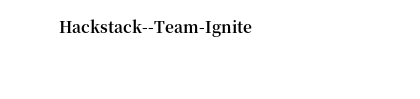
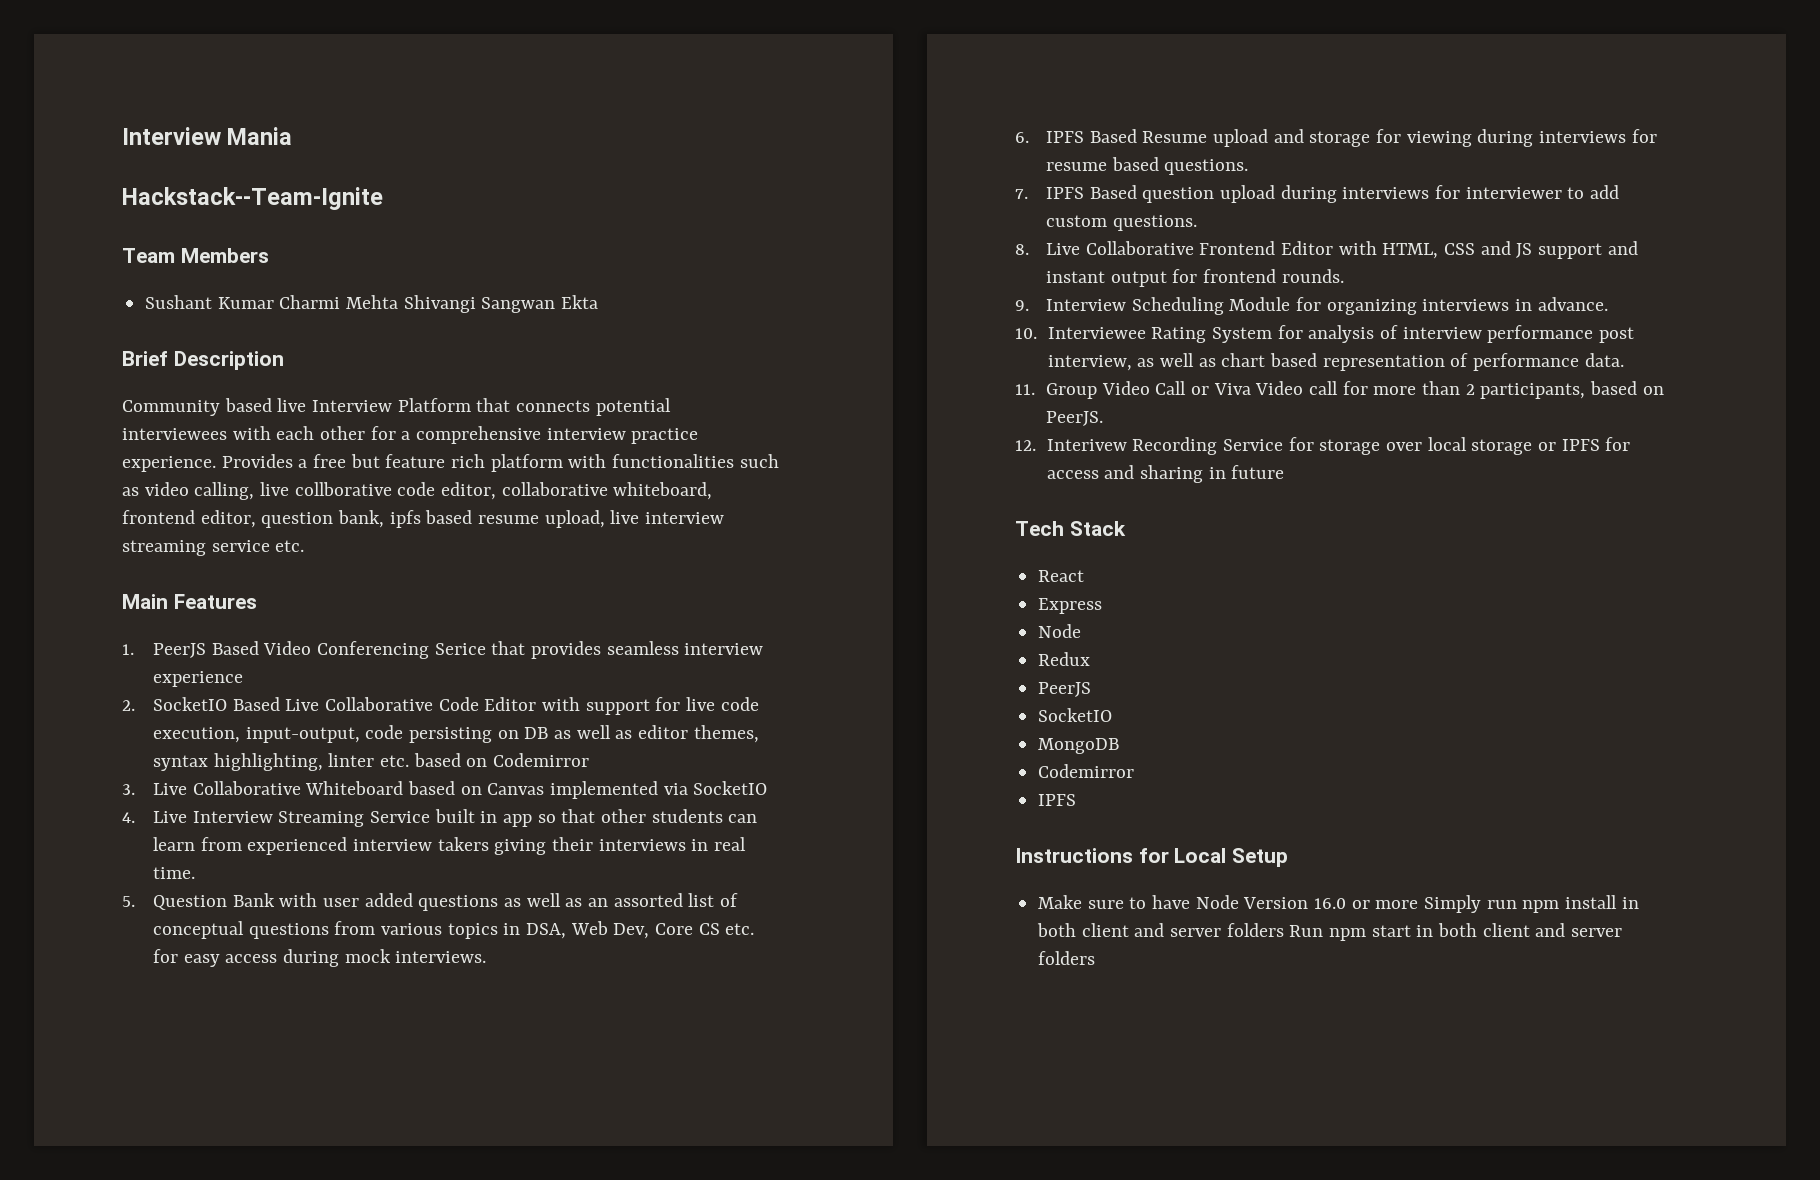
(59, 28) none -> [122,127,293,145] Interview Mania //
(252, 28) none -> [122,248,269,263] [145,295,599,313] [122,351,284,370] [122,398,671,416] [122,426,699,444] [122,454,779,472] [122,482,713,500] [122,510,725,528] [122,540,305,556] [122,594,257,609] [122,641,764,659] [153,671,244,687] [122,697,759,715] [153,725,759,743] [153,753,590,771] [122,781,768,799] [122,809,758,827] [153,837,747,855] [153,867,196,879] [122,893,739,911] [153,921,755,939] [153,949,487,967] [1015,129,1657,147] [1046,157,1249,175] [1015,185,1620,203] [1046,215,1197,231] [1015,241,1638,259] [1046,269,1344,287] [1015,297,1608,315] [1015,325,1634,343] [1047,353,1624,371] [1015,381,1664,399] [1046,411,1104,426] [1015,437,1631,455] [1046,465,1285,483] [1015,521,1126,536] [1038,570,1085,582] [1038,598,1103,614] [1038,624,1082,638] [1038,652,1091,666] [1038,682,1092,697] [1038,708,1113,722] [1038,738,1120,754] [1038,764,1135,778] [1038,794,1077,806] [1015,848,1289,867] [1038,895,1639,913] [1037,923,1623,941] [1038,951,1096,965] // Team Members // Sushant Kumar Charmi Mehta Shivangi Sangwan Ekta // Brief Description // Community based live Interview Platform that connects potential interviewees with each other for a comprehensive interview practice experience. Provides a free but feature rich platform with functionalities such as video calling, live collborative code editor, collaborative whiteboard, frontend editor, question bank, ipfs based resume upload, live interview streaming service etc. // Main Features // 1. PeerJS Based Video Conferencing Serice that provides seamless interview experience // 2. SocketIO Based Live Collaborative Code Editor with support for live code execution, input-output, code persisting on DB as well as editor themes, syntax highlighting, linter etc. based on Codemirror // 3. Live Collaborative Whiteboard based on Canvas implemented via SocketIO // 4. Live Interview Streaming Service built in app so that other students can learn from experienced interview takers giving their interviews in real time. // 5. Question Bank with user added questions as well as an assorted list of conceptual questions from various topics in DSA, Web Dev, Core CS etc. for easy access during mock interviews. // 6. IPFS Based Resume upload and storage for viewing during interviews for resume based questions. // 7. IPFS Based question upload during interviews for interviewer to add custom questions. // 8. Live Collaborative Frontend Editor with HTML, CSS and JS support and instant output for frontend rounds. // 9. Interview Scheduling Module for organizing interviews in advance. // 10. Interviewee Rating System for analysis of interview performance post interview, as well as chart based representation of performance data. // 11. Group Video Call or Viva Video call for more than 2 participants, based on PeerJS. // 12. Interivew Recording Service for storage over local storage or IPFS for access and sharing in future // Tech Stack // React // Express // Node // Redux // PeerJS // SocketIO // MongoDB // Codemirror // IPFS // Instructions for Local Setup // Make sure to have Node Version 16.0 or more Simply run npm install in both client and server folders Run npm start in both client and server folders

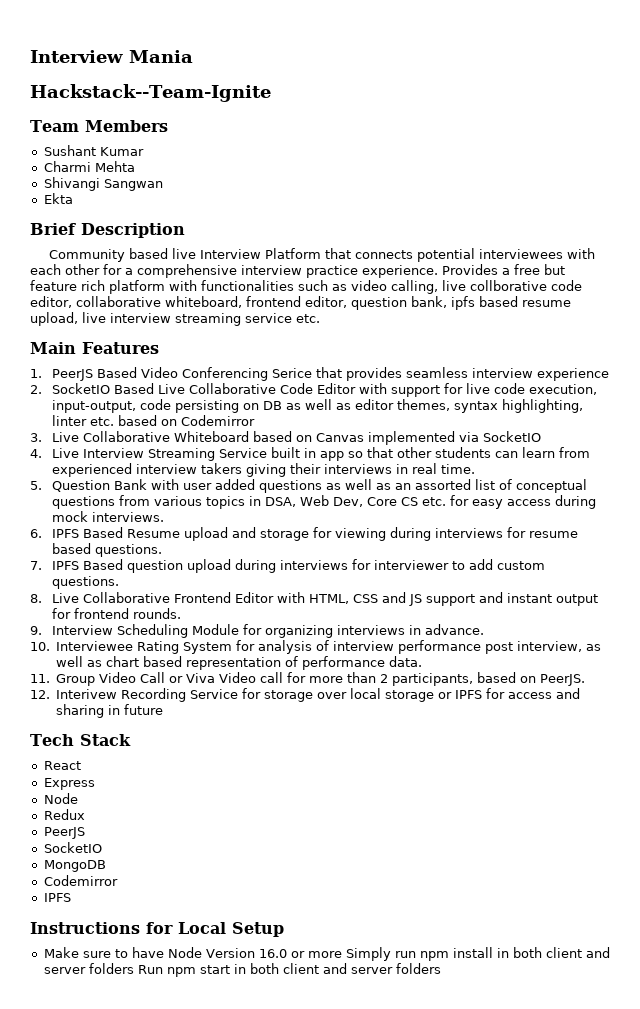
(274, 303) none -> (144, 151) //
(399, 302) none -> (135, 166) //
(556, 305) none -> (163, 185) //

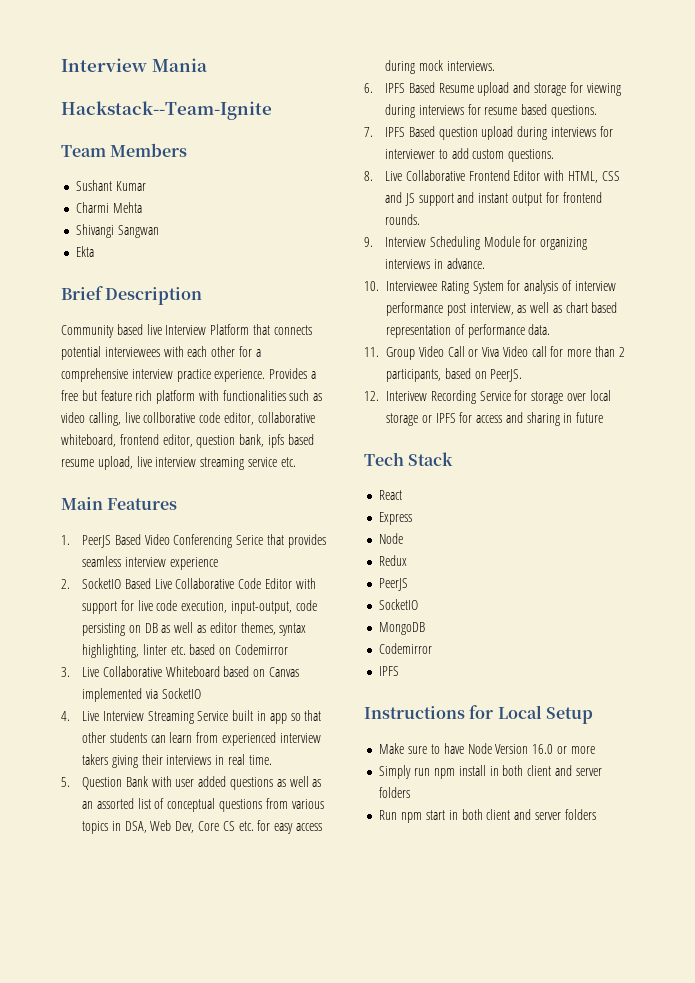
(342, 954) none -> (595, 750) //
(134, 968) none -> (411, 792) //

